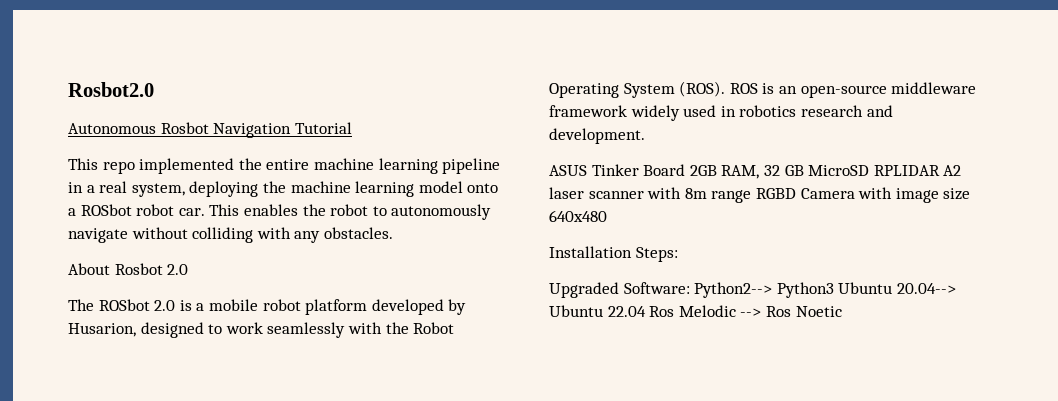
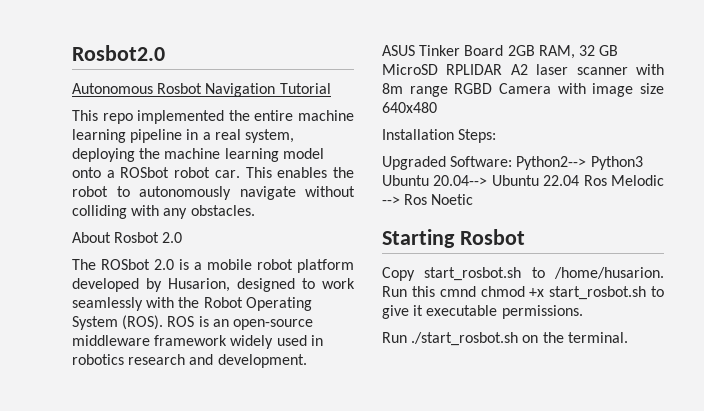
(842, 311) none -> [382,229,525,248] [382,267,664,281] [382,286,664,300] [382,305,583,319] [382,332,628,346] // Starting Rosbot // Copy start_rosbot.sh to /home/husarion. Run this cmnd chmod +x start_rosbot.sh to give it executable permissions. // Run ./start_rosbot.sh on the terminal.

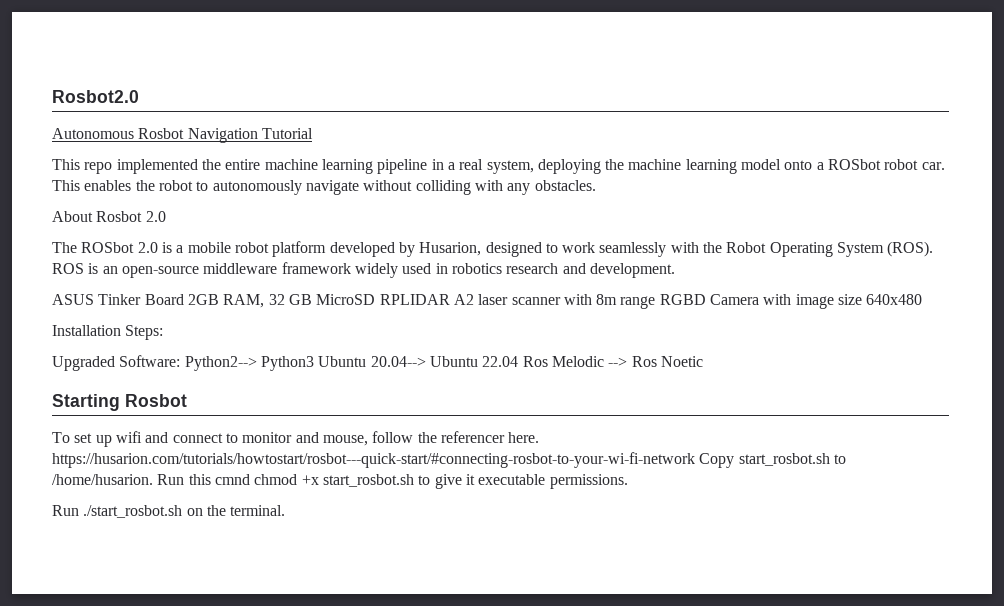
(525, 237) none -> [52,431,540,447] [52,452,695,468] To set up wifi and connect to monitor and mouse, follow the referencer here. https://husarion.com/tutorials/howtostart/rosbot---quick-start/#connecting-rosbot-to-your-wi-fi-network

